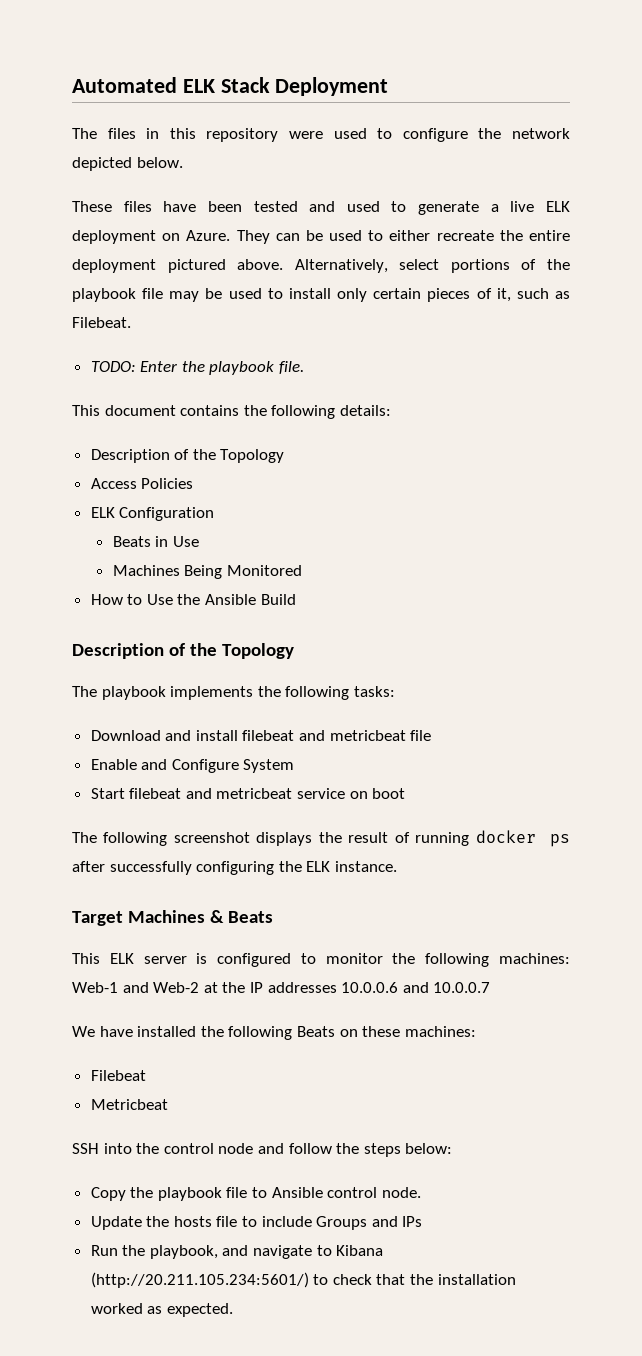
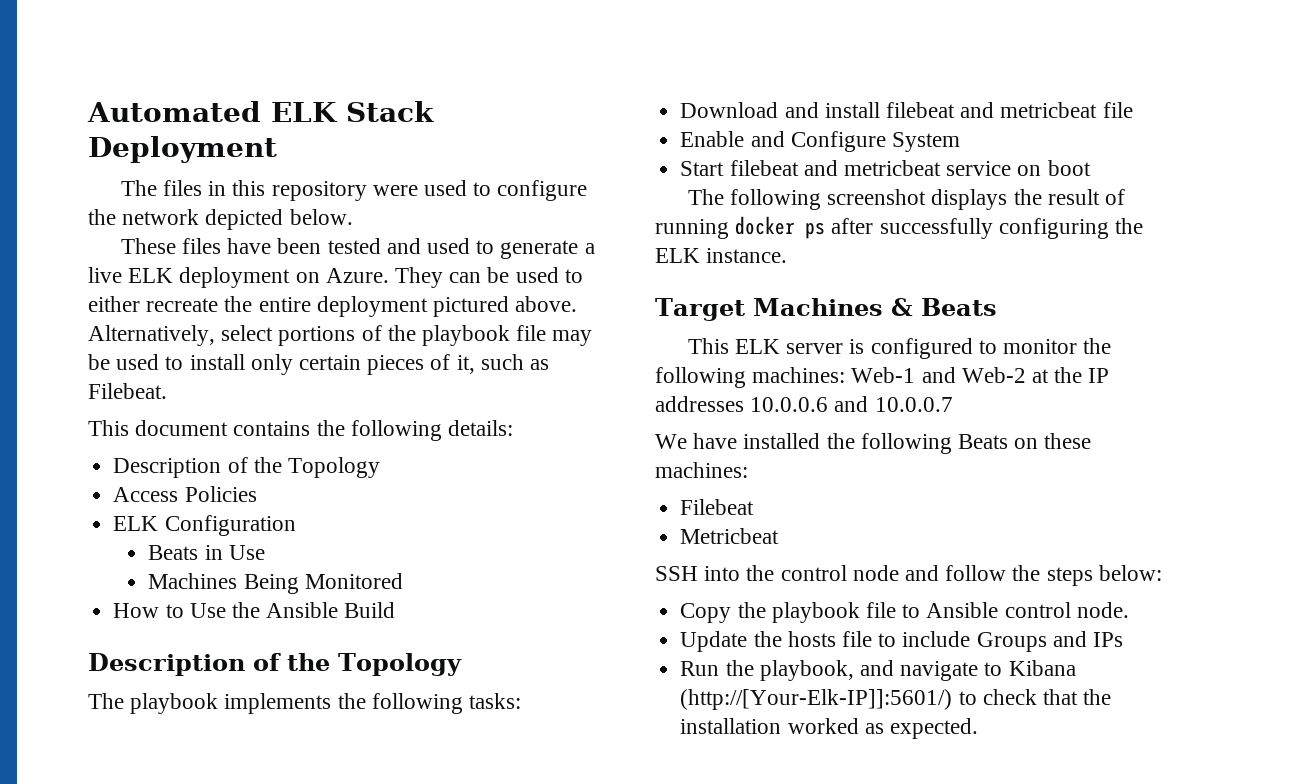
[90,361,305,375] // TODO: Enter the playbook file. -> (167, 391) none
[90,1272,309,1288] (http://20.211.105.234:5601/) -> [680,689,953,710] (http://[Your-Elk-IP]]:5601/)

